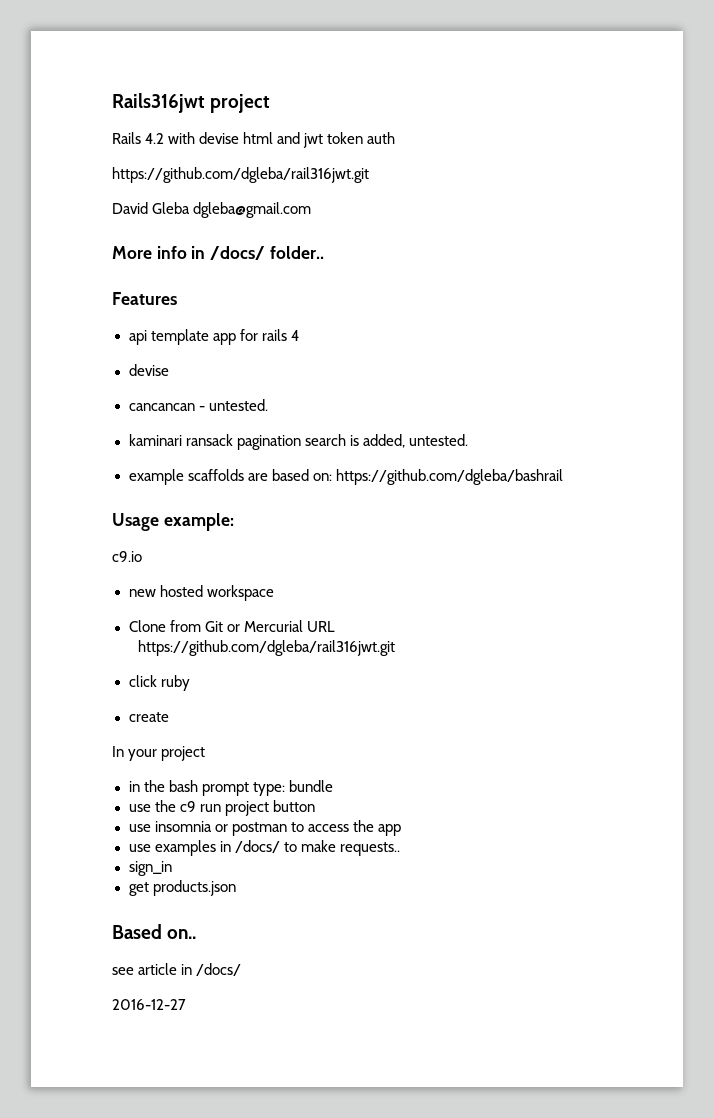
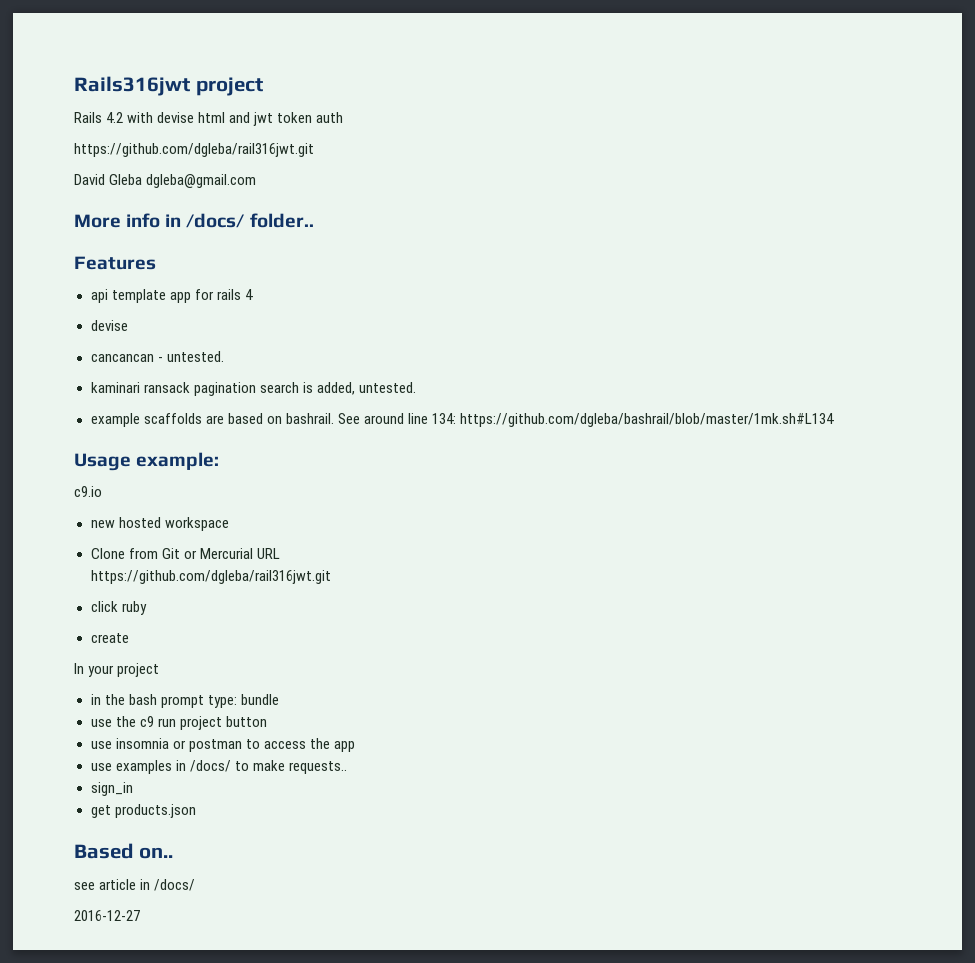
[312,469,563,485] on: https://github.com/dgleba/bashrail -> [266,413,834,427] on bashrail. See around line 134: https://github.com/dgleba/bashrail/blob/master/1mk.sh#L134

